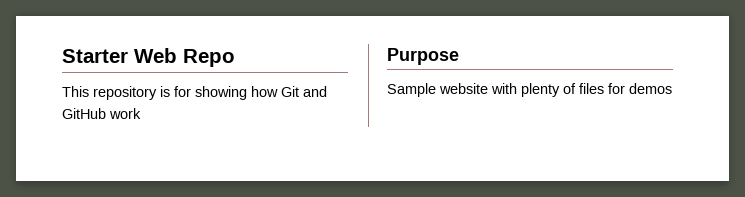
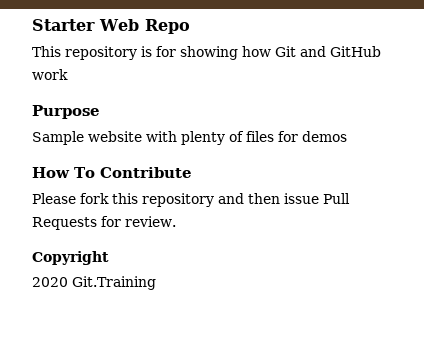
(672, 88) none -> [32,167,192,178] [32,193,350,207] [32,216,176,230] [32,251,109,265] [32,276,156,290] // How To Contribute // Please fork this repository and then issue Pull Requests for review. // Copyright // 2020 Git.Training

